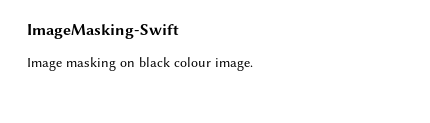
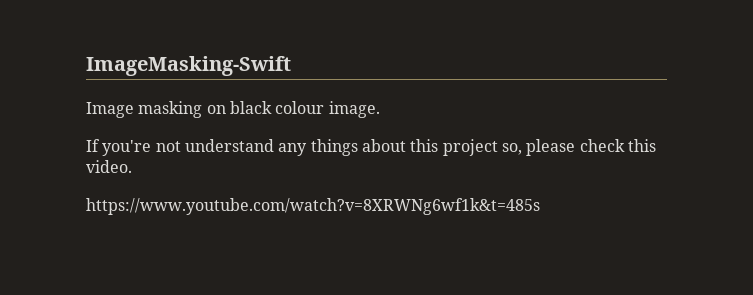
(253, 64) none -> [86,139,656,156] [86,160,132,173] [86,198,540,215] // If you're not understand any things about this project so, please check this video. // https://www.youtube.com/watch?v=8XRWNg6wf1k&t=485s

